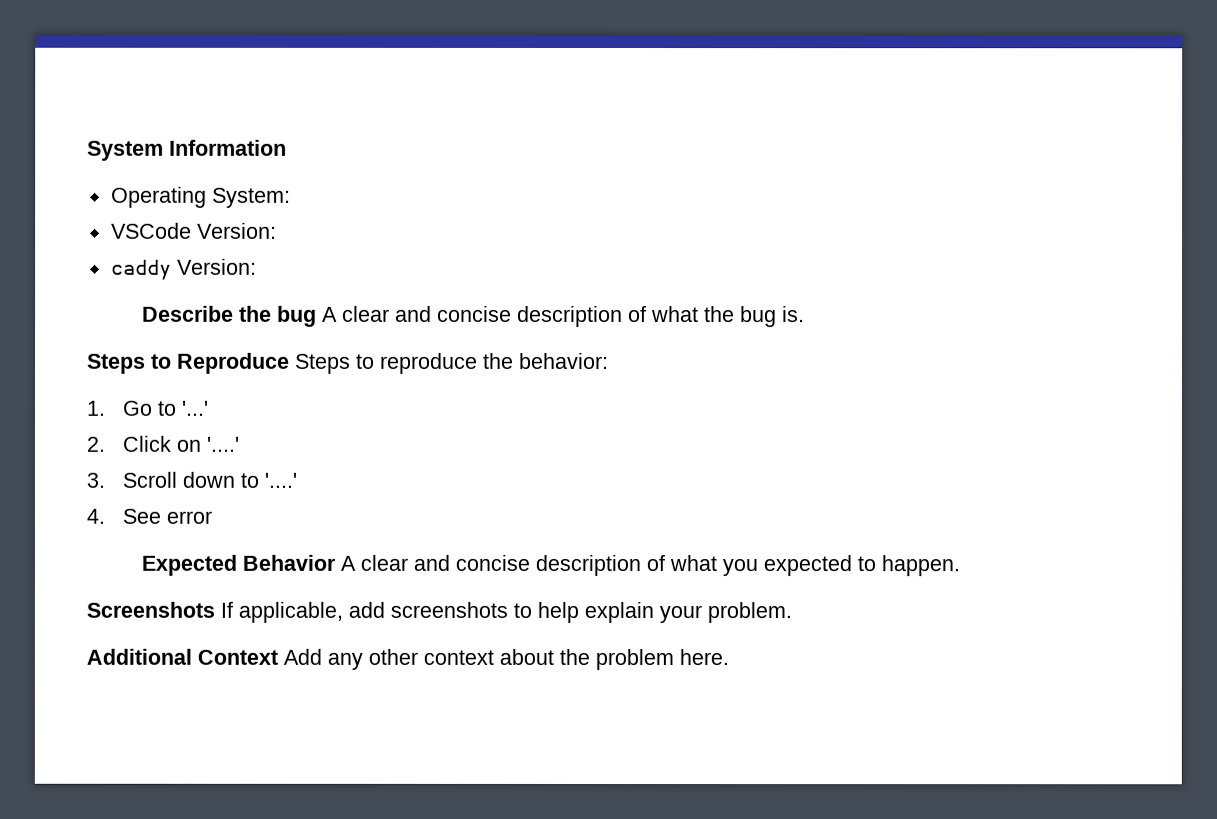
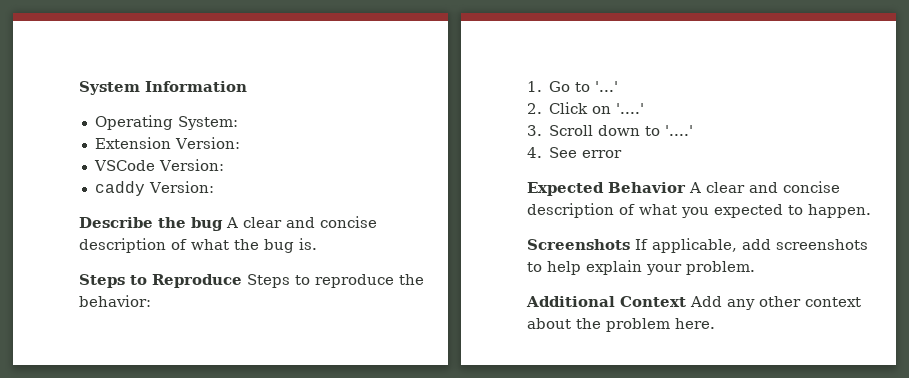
(291, 197) none -> [94,137,240,149] // Extension Version:

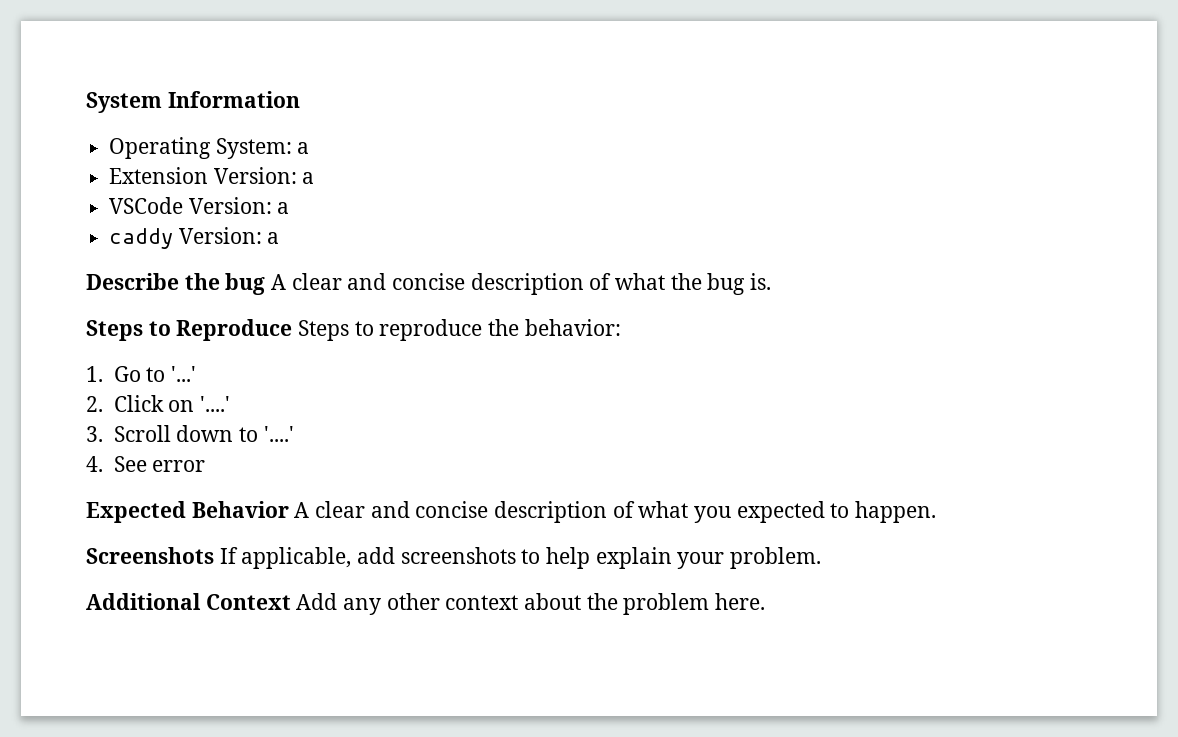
(238, 123) none -> [297,142,310,154] a
(240, 143) none -> [302,172,315,184] a
(224, 165) none -> [277,202,290,214] a
(214, 187) none -> [267,232,280,244] a

